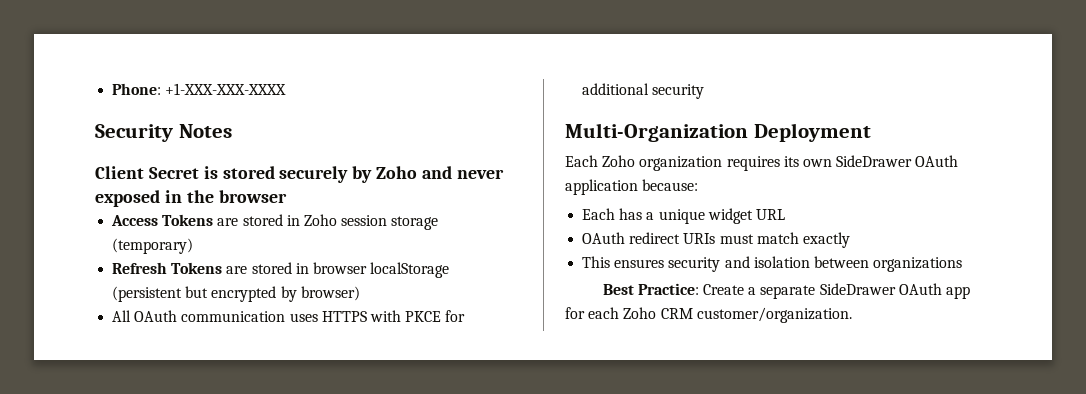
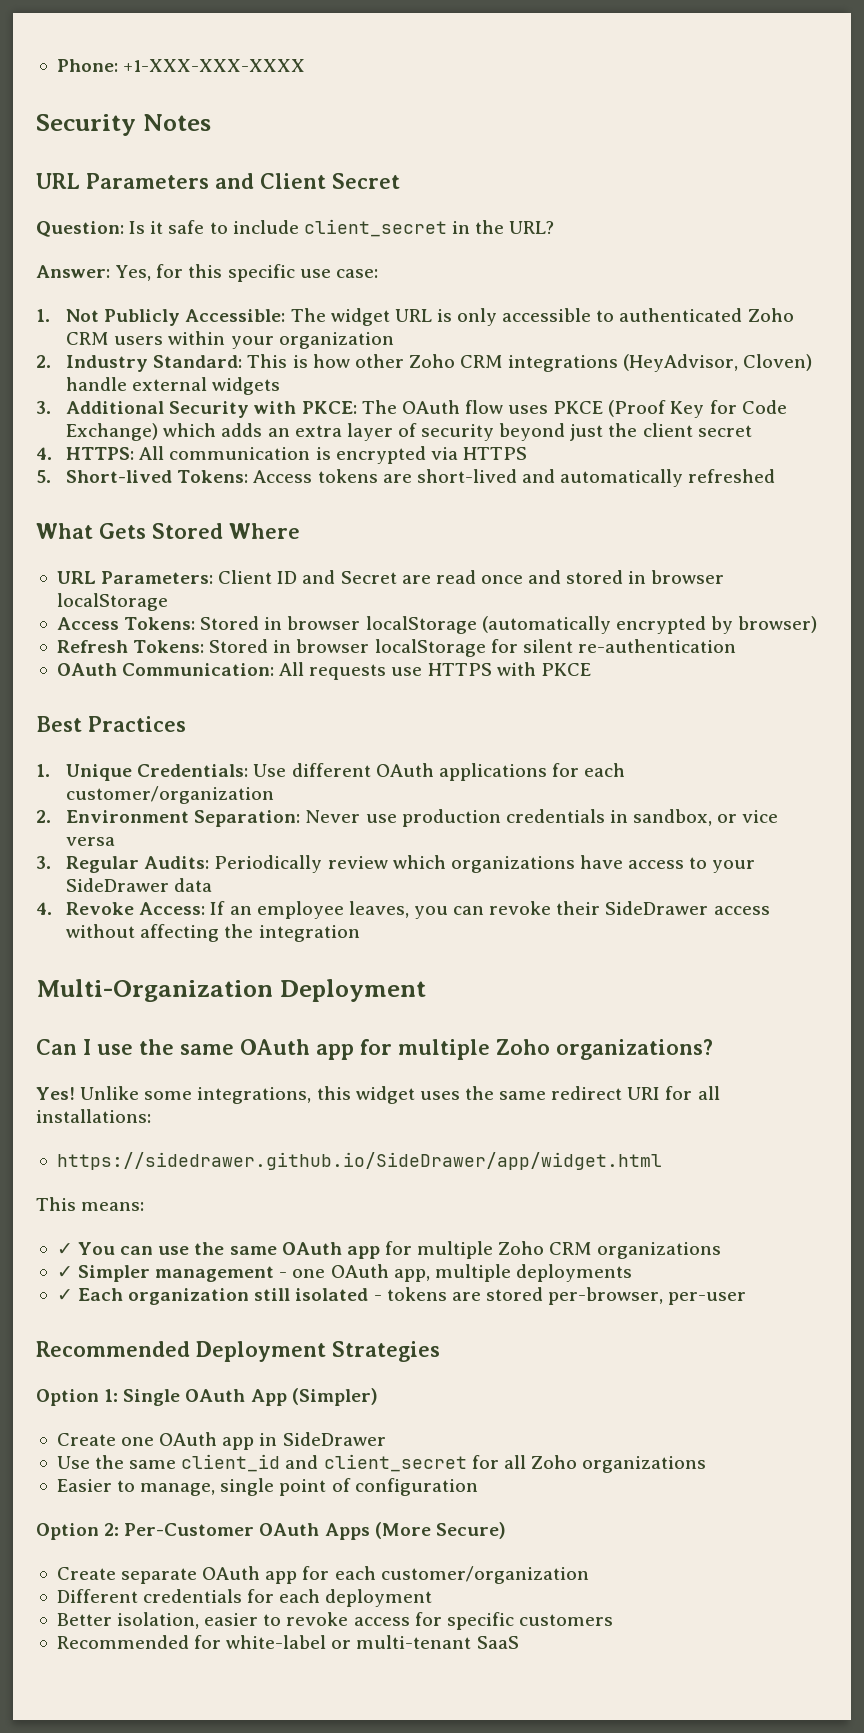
(232, 131) none -> [36,173,254,189] URL Parameters and
[203,166,504,183] [95,190,287,207] [111,214,439,230] [112,238,194,254] [112,262,450,278] [112,286,360,302] [112,310,466,322] [582,83,705,99] [565,123,871,142] [565,155,959,171] [565,179,699,195] [582,208,785,224] [582,232,850,248] [582,256,963,272] [602,283,970,299] [565,307,852,323] is stored securely by Zoho and never exposed in the browser // Access Tokens are stored in Zoho session storage (temporary) // Refresh Tokens are stored in browser localStorage (persistent but encrypted by browser) // All OAuth communication uses HTTPS with PKCE for additional security // Multi-Organization Deployment // Each Zoho organization requires its own SideDrawer OAuth application because: // Each has a unique widget URL // OAuth redirect URIs must match exactly // This ensures security and isolation between organizations // Best Practice: Create a separate SideDrawer OAuth app for each Zoho CRM customer/organization. -> [36,219,555,237] [36,264,378,282] [36,308,794,326] [66,331,394,349] [36,354,813,372] [66,377,281,395] [36,400,787,418] [66,423,752,441] [36,446,527,464] [36,469,776,487] [36,523,300,539] [56,570,725,584] [56,593,168,611] [56,616,818,634] [56,639,736,657] [56,662,591,680] [36,716,186,732] [36,763,626,781] [66,786,275,804] [36,809,779,827] [66,837,116,846] [36,855,756,873] [66,878,213,892] [36,901,770,919] [66,924,360,942] [36,979,426,1002] [36,1039,713,1060] [36,1086,720,1104] [36,1109,151,1123] [56,1152,662,1170] [36,1197,145,1211] [56,1241,722,1259] [56,1264,632,1282] [56,1287,747,1305] [36,1341,440,1362] [36,1388,378,1406] [56,1432,386,1450] [56,1454,707,1473] [56,1478,478,1496] [36,1522,506,1540] [56,1566,589,1584] [56,1589,433,1607] [56,1612,613,1630] [56,1635,519,1649] // Question: Is it safe to include client_secret in the URL? // Answer: Yes, for this specific use case: // 1. Not Publicly Accessible: The widget URL is only accessible to authenticated Zoho CRM users within your organization // 2. Industry Standard: This is how other Zoho CRM integrations (HeyAdvisor, Cloven) handle external widgets // 3. Additional Security with PKCE: The OAuth flow uses PKCE (Proof Key for Code Exchange) which adds an extra layer of security beyond just the client secret // 4. HTTPS: All communication is encrypted via HTTPS // 5. Short-lived Tokens: Access tokens are short-lived and automatically refreshed // What Gets Stored Where // URL Parameters: Client ID and Secret are read once and stored in browser localStorage // Access Tokens: Stored in browser localStorage (automatically encrypted by browser) // Refresh Tokens: Stored in browser localStorage for silent re-authentication // OAuth Communication: All requests use HTTPS with PKCE // Best Practices // 1. Unique Credentials: Use different OAuth applications for each customer/organization // 2. Environment Separation: Never use production credentials in sandbox, or vice versa // 3. Regular Audits: Periodically review which organizations have access to your SideDrawer data // 4. Revoke Access: If an employee leaves, you can revoke their SideDrawer access without affecting the integration // Multi-Organization Deployment // Can I use the same OAuth app for multiple Zoho organizations? // Yes! Unlike some integrations, this widget uses the same redirect URI for all installations: // https://sidedrawer.github.io/SideDrawer/app/widget.html // This means: // ✓ You can use the same OAuth app for multiple Zoho CRM organizations // ✓ Simpler management - one OAuth app, multiple deployments // ✓ Each organization still isolated - tokens are stored per-browser, per-user // Recommended Deployment Strategies // Option 1: Single OAuth App (Simpler) // Create one OAuth app in SideDrawer // Use the same client_id and client_secret for all Zoho organizations // Easier to manage, single point of configuration // Option 2: Per-Customer OAuth Apps (More Secure) // Create separate OAuth app for each customer/organization // Different credentials for each deployment // Better isolation, easier to revoke access for specific customers // Recommended for white-label or multi-tenant SaaS

